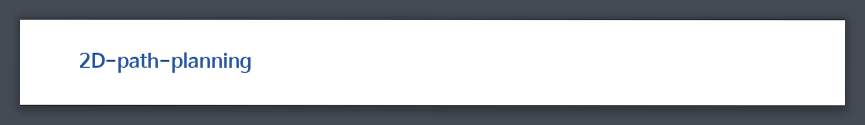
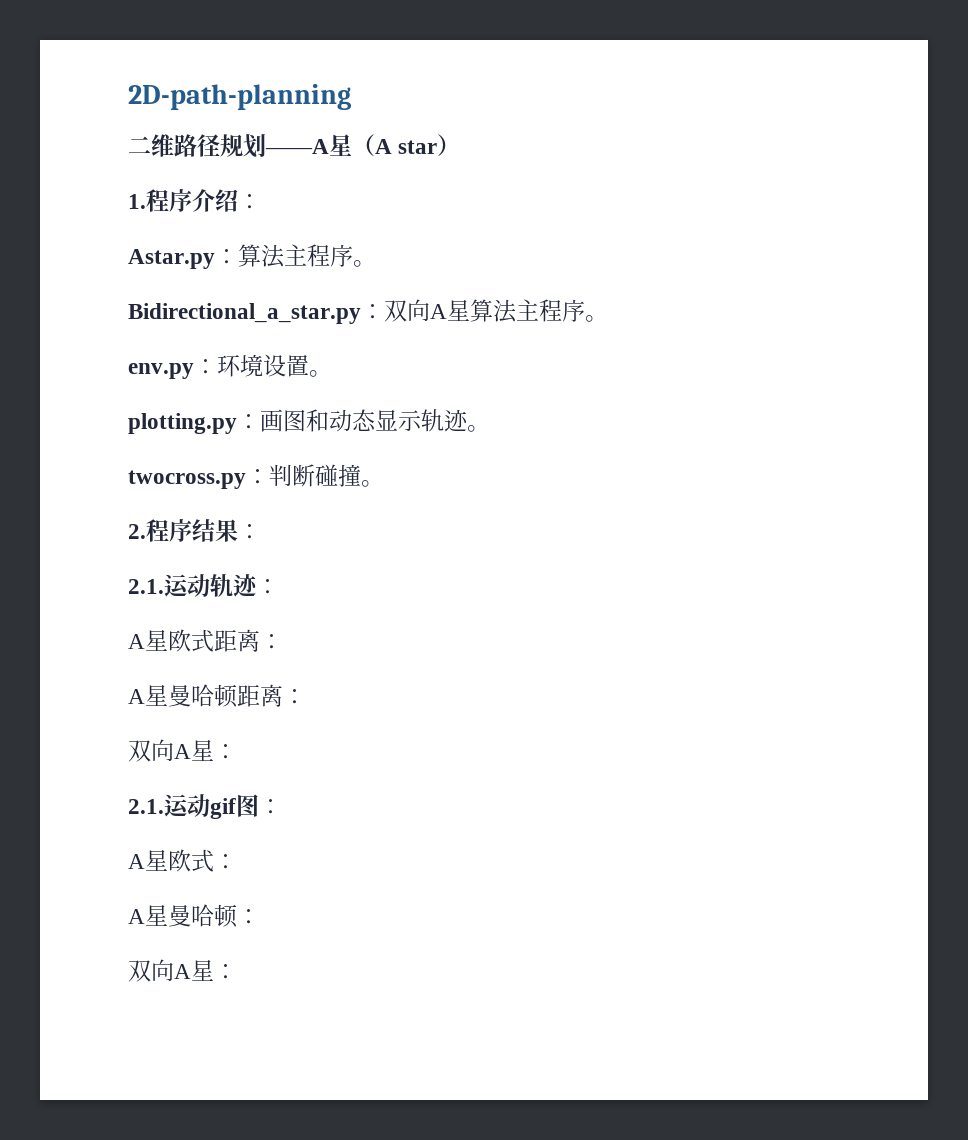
(253, 62) none -> [128,134,461,158] [128,189,261,212] [128,244,376,269] [128,299,608,324] [128,354,332,379] [128,409,490,434] [128,464,384,489] [128,519,261,542] [128,574,279,597] [128,629,283,652] [128,684,306,708] [128,739,237,762] [128,794,282,819] [128,849,237,872] [128,904,260,928] [128,959,237,982] // 二维路径规划——A星（A star） // 1.程序介绍： // Astar.py：算法主程序。 // Bidirectional_a_star.py：双向A星算法主程序。 // env.py：环境设置。 // plotting.py：画图和动态显示轨迹。 // twocross.py：判断碰撞。 // 2.程序结果： // 2.1.运动轨迹： // A星欧式距离： // A星曼哈顿距离： // 双向A星： // 2.1.运动gif图： // A星欧式： // A星曼哈顿： // 双向A星：

